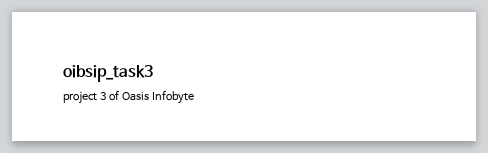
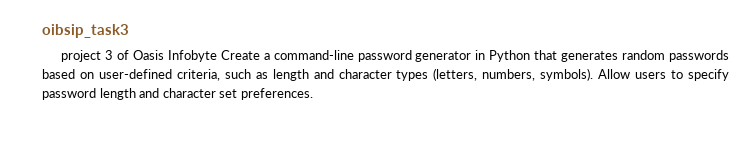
(194, 97) none -> [220,50,729,62] [42,68,729,81] [42,88,313,100] Create a command-line password generator in Python that generates random passwords based on user-defined criteria, such as length and character types (letters, numbers, symbols). Allow users to specify password length and character set preferences.

